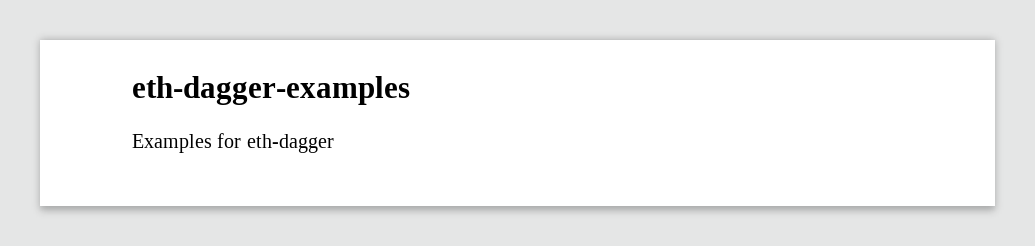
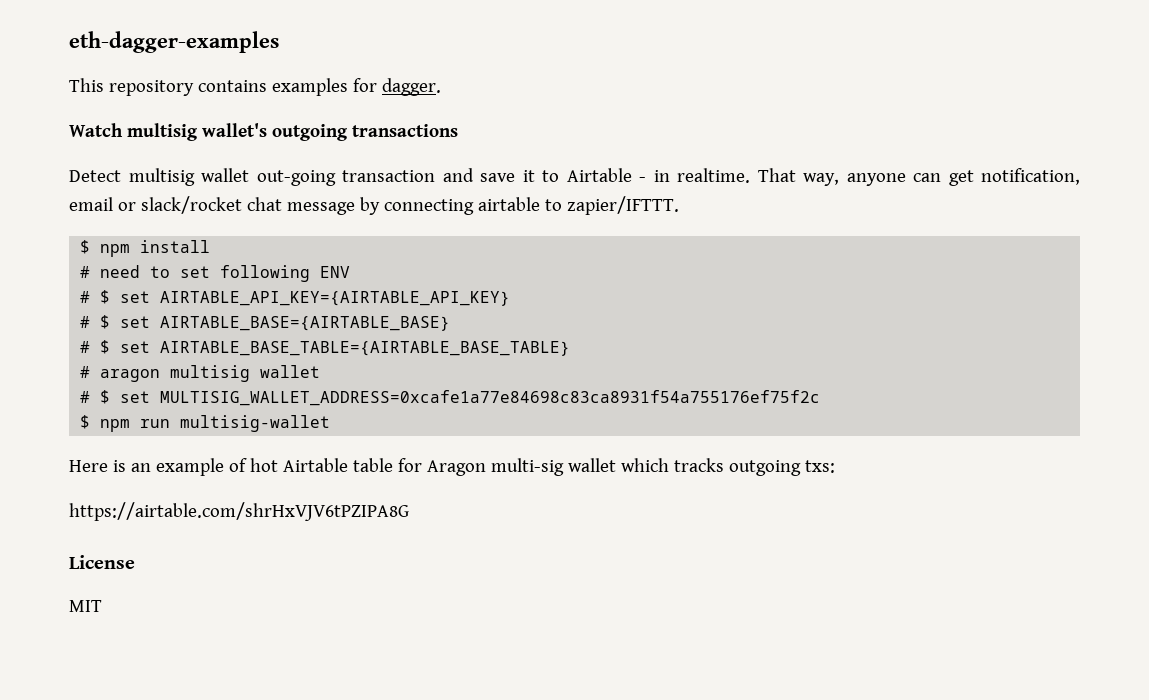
[132,133,334,153] Examples for eth-dagger -> [69,78,441,96] [69,123,458,141] [69,168,1080,186] [69,196,679,215] [80,240,211,257] [80,265,351,282] [80,290,511,306] [80,315,451,331] [80,340,571,356] [80,365,321,382] [80,390,821,406] [80,415,331,432] [69,458,835,476] [69,502,409,521] [69,555,135,569] [69,600,102,612] This repository contains examples for dagger. // Watch multisig wallet's outgoing transactions // Detect multisig wallet out-going transaction and save it to Airtable - in realtime. That way, anyone can get notification, email or slack/rocket chat message by connecting airtable to zapier/IFTTT. // $ npm install // # need to set following ENV // # $ set AIRTABLE_API_KEY={AIRTABLE_API_KEY} // # $ set AIRTABLE_BASE={AIRTABLE_BASE} // # $ set AIRTABLE_BASE_TABLE={AIRTABLE_BASE_TABLE} // # aragon multisig wallet // # $ set MULTISIG_WALLET_ADDRESS=0xcafe1a77e84698c83ca8931f54a755176ef75f2c // $ npm run multisig-wallet // Here is an example of hot Airtable table for Aragon multi-sig wallet which tracks outgoing txs: // https://airtable.com/shrHxVJV6tPZIPA8G // License // MIT

